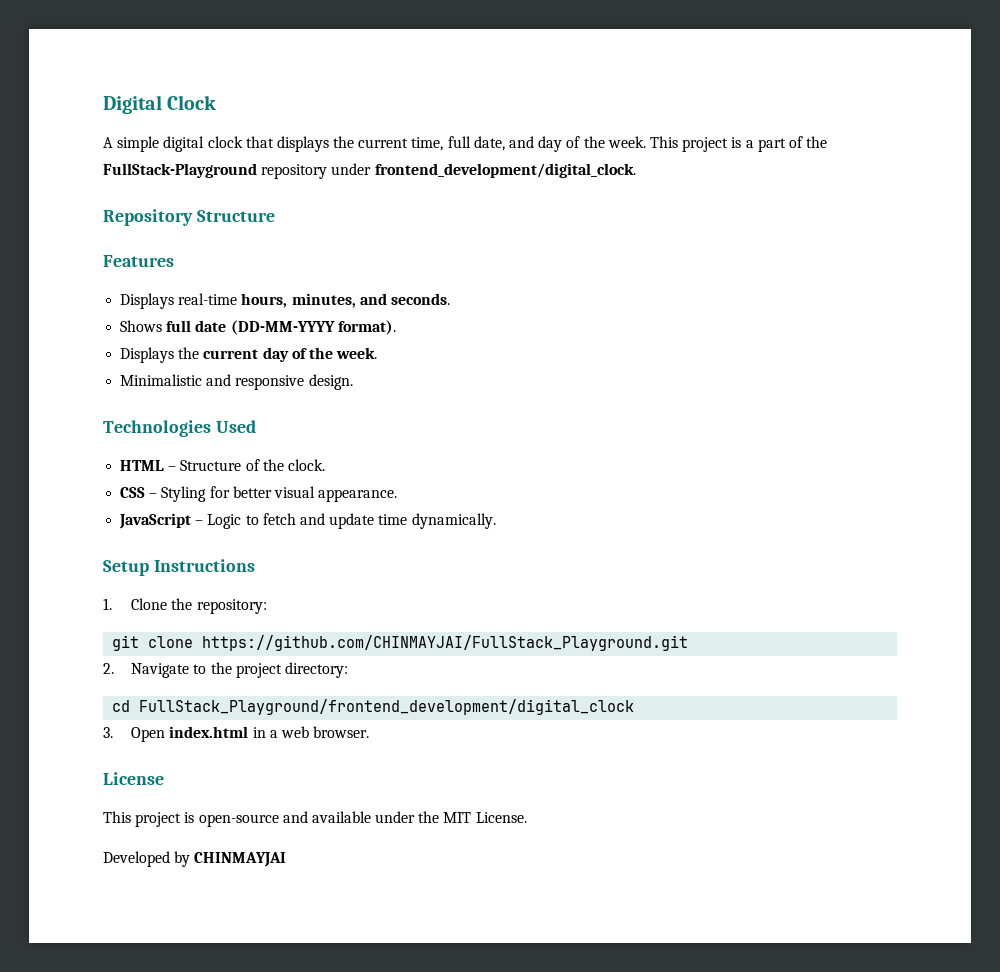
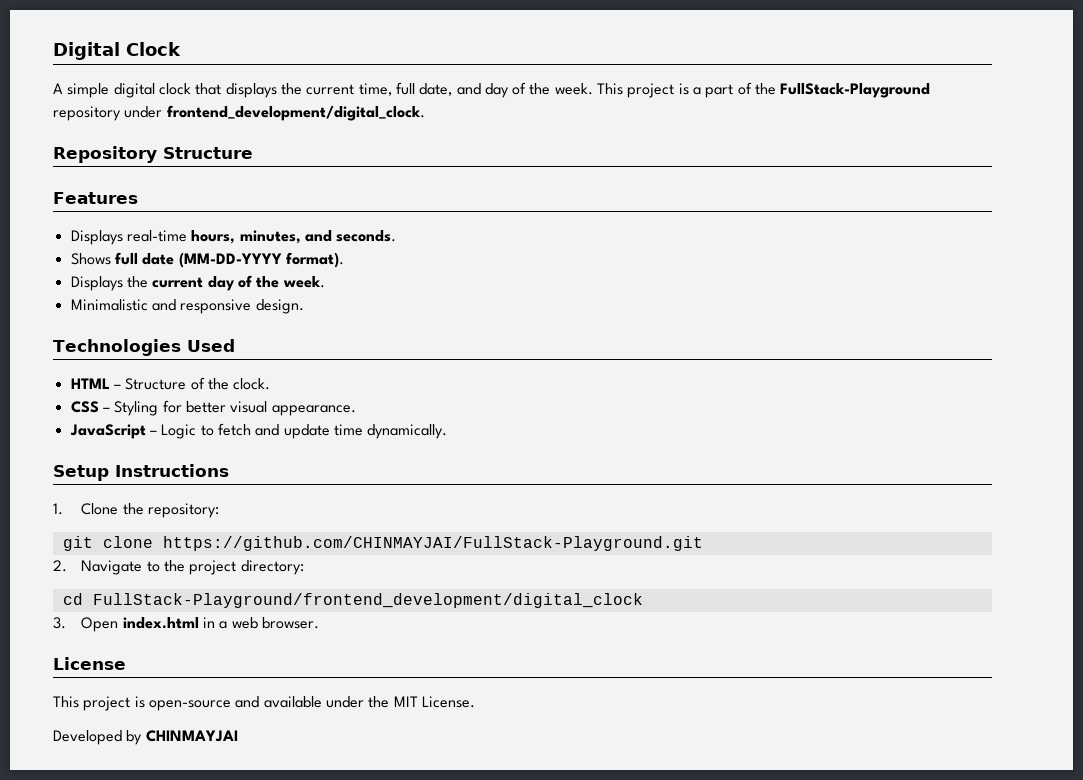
[230,320,335,335] (DD-MM-YYYY -> [178,252,282,268] (MM-DD-YYYY
[202,635,689,651] https://github.com/CHINMAYJAI/FullStack_Playground.git -> [162,536,703,551] https://github.com/CHINMAYJAI/FullStack-Playground.git
[139,699,635,715] FullStack_Playground/frontend_development/digital_clock -> [92,593,643,608] FullStack-Playground/frontend_development/digital_clock

